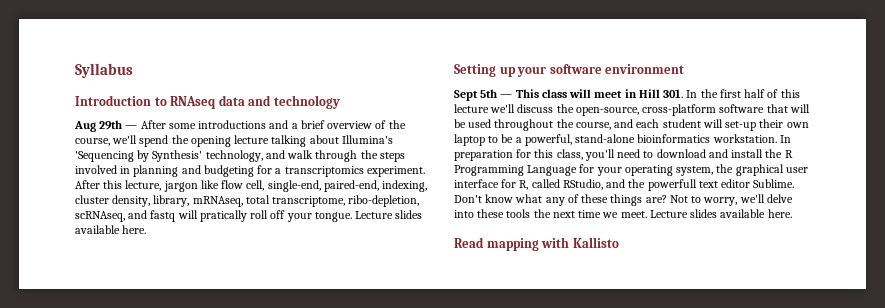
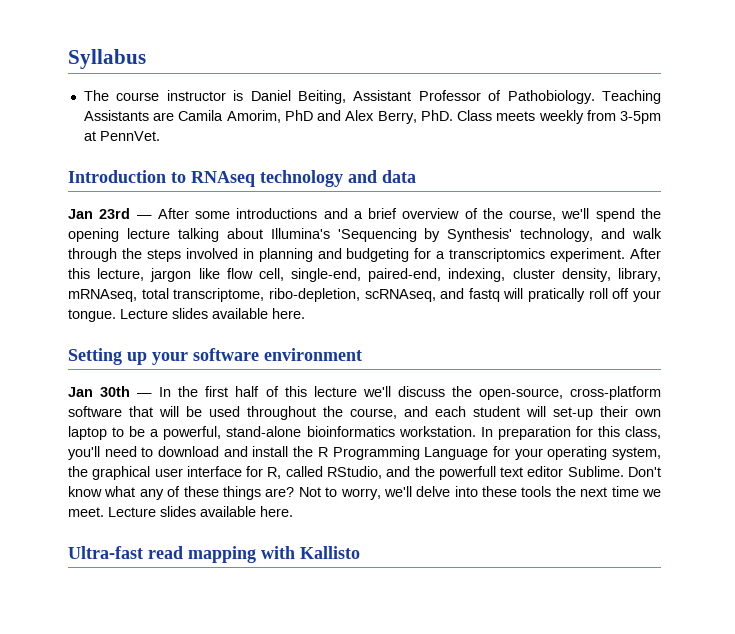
(133, 70) none -> [83,90,661,104] [83,110,661,124] [83,131,160,141] // The course instructor is Daniel Beiting, Assistant Professor of Pathobiology. Teaching Assistants are Camila Amorim, PhD and Alex Berry, PhD. Class meets weekly from 3-5pm at PennVet.
(216, 102) none -> [260,170,377,187] technology and
[248,95,340,109] [74,120,123,132] and technology // Aug 29th -> [68,208,131,219] // Jan 23rd
[454,89,684,101] Sept 5th — This class will meet in Hill 301. -> [68,386,153,397] Jan 30th —
[454,237,484,248] Read -> [68,546,183,559] Ultra-fast read

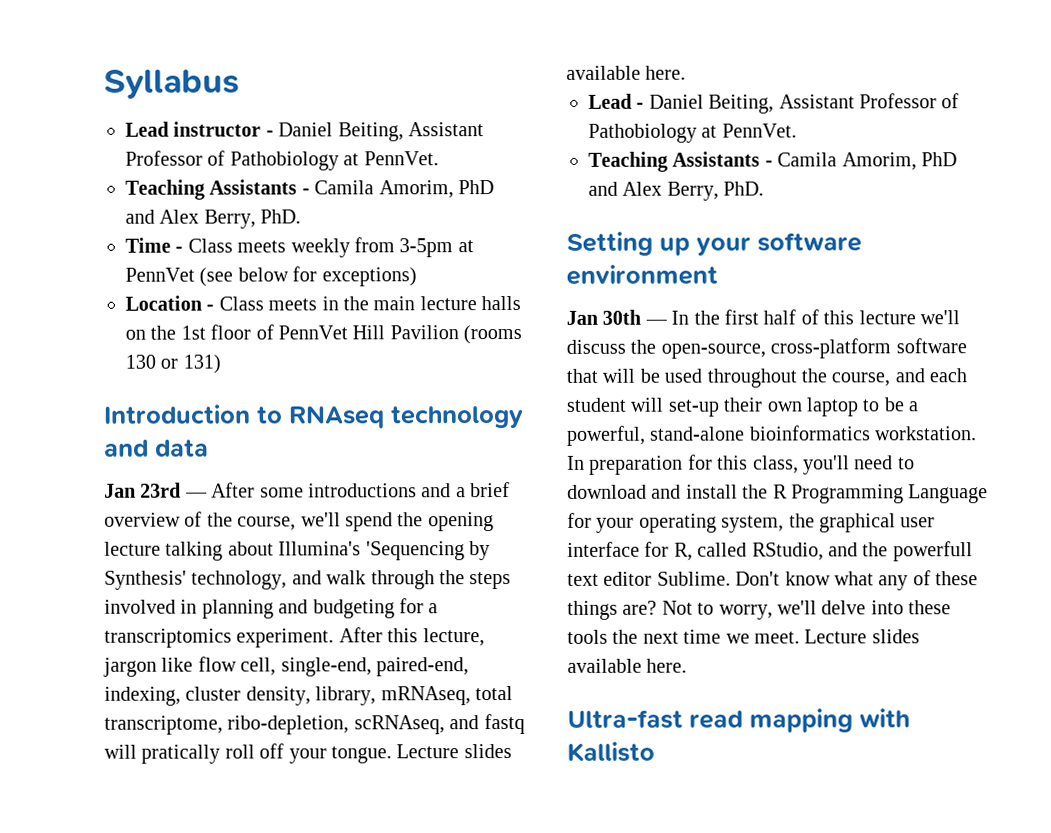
[83,90,661,104] [83,110,453,124] The course instructor is Daniel Beiting, Assistant Professor of Pathobiology. Teaching Assistants are Camila Amorim, PhD and Alex Berry, PhD. -> [125,121,484,142] [125,150,439,171] [125,179,494,200] [125,209,302,229] [125,237,184,253] Lead instructor - Daniel Beiting, Assistant Professor of Pathobiology at PennVet. // Teaching Assistants - Camila Amorim, PhD and Alex Berry, PhD. // Time -
[99,131,160,141] PennVet. -> [125,266,417,287] [125,295,522,311] [125,324,523,345] [125,354,221,374] PennVet (see below for exceptions) // Location - Class meets in the main lecture halls on the 1st floor of PennVet Hill Pavilion (rooms 130 or 131)
(305, 313) none -> [588,93,960,114] [588,123,797,143] [588,151,957,172] [588,181,765,201] // Lead - Daniel Beiting, Assistant Professor of Pathobiology at PennVet. // Teaching Assistants - Camila Amorim, PhD and Alex Berry, PhD.

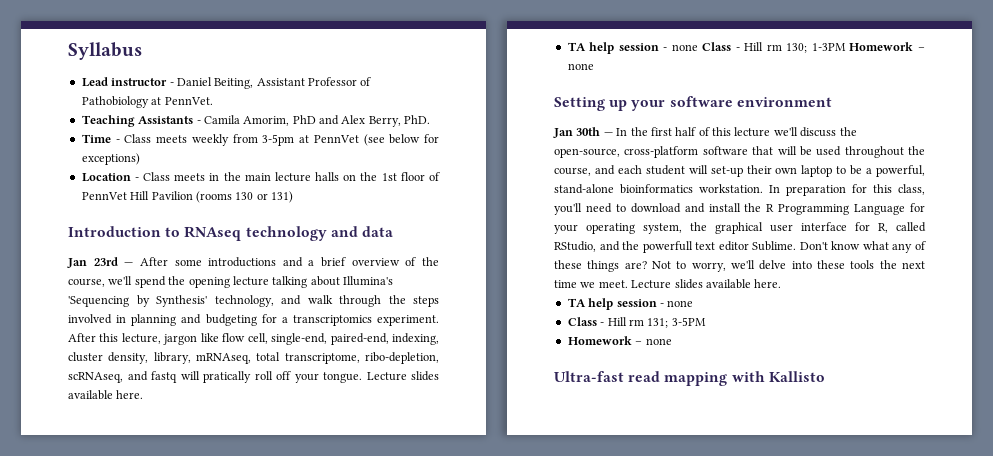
[588,93,960,114] [588,123,797,143] [588,151,957,172] [588,181,765,201] Lead - Daniel Beiting, Assistant Professor of Pathobiology at PennVet. // Teaching Assistants - Camila Amorim, PhD and Alex Berry, PhD. -> [567,42,925,54] [567,63,594,70] TA help session - none Class - Hill rm 130; 1-3PM Homework – none
(688, 665) none -> [567,298,694,310] [567,317,706,328] [567,336,672,345] // TA help session - none // Class - Hill rm 131; 3-5PM // Homework – none

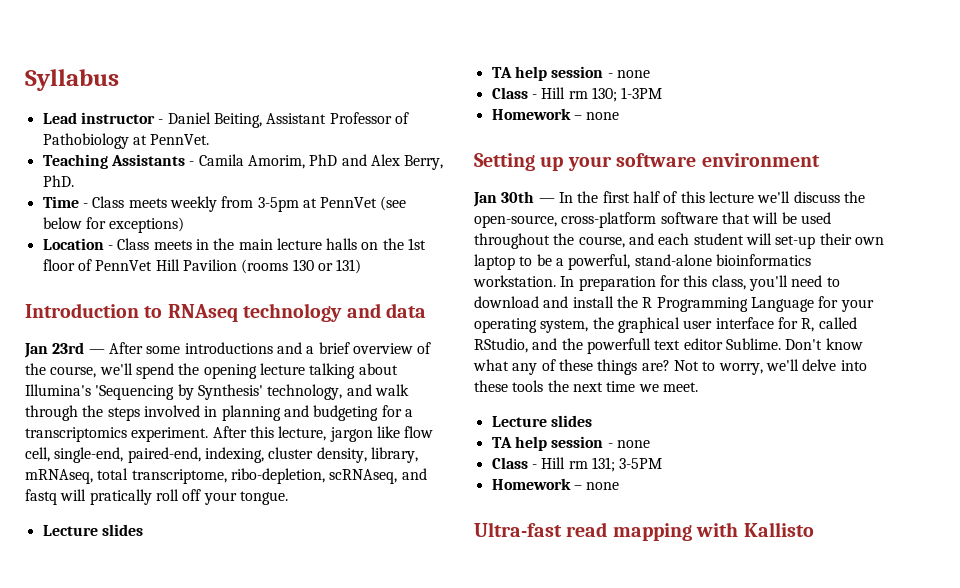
[366,371,439,381] [68,390,144,400] [567,42,698,54] Lecture slides available here. // TA help session - none -> [42,524,143,536] [491,66,650,81] // Lecture slides // TA help session - none //
(846, 47) none -> (663, 93) //
[631,279,782,289] Lecture slides available here. -> [491,415,592,427] // Lecture slides

